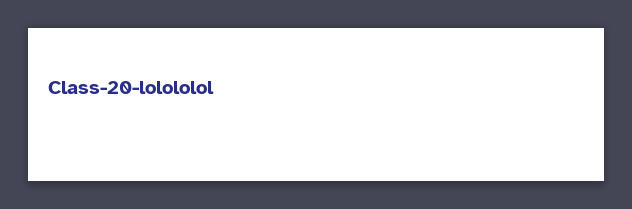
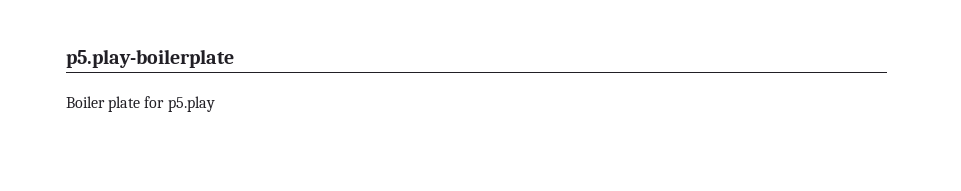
[48,81,214,94] Class-20-lolololol -> [66,49,234,68] [66,96,215,112] p5.play-boilerplate // Boiler plate for p5.play

